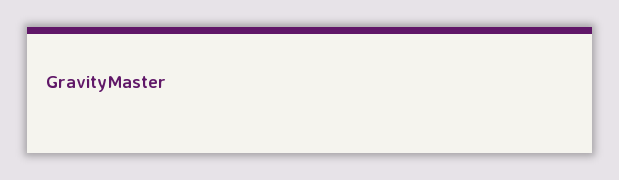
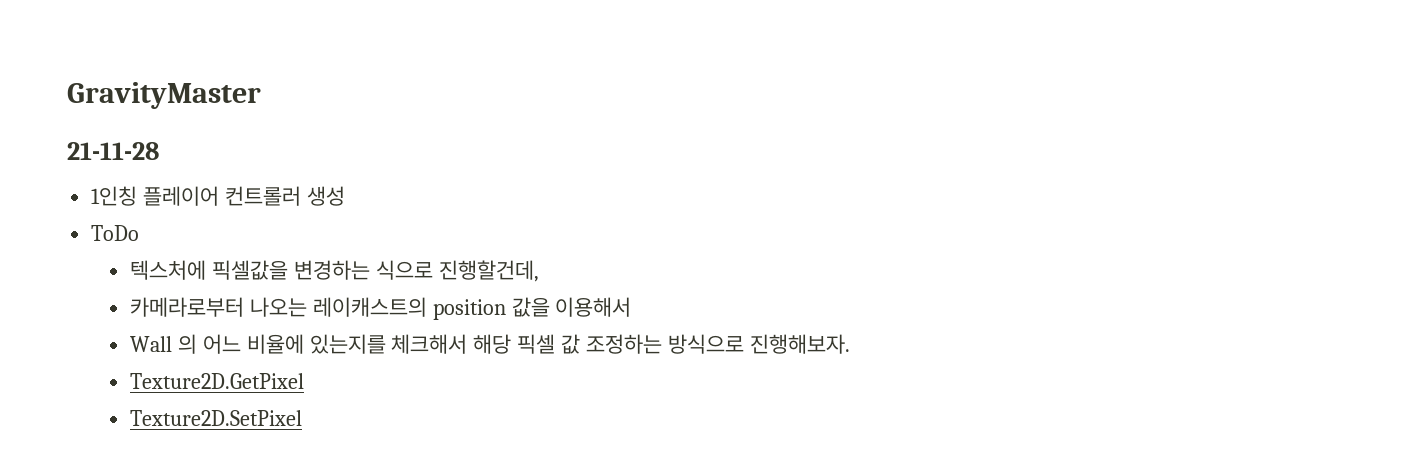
(166, 84) none -> [67,142,159,160] [91,186,346,206] [91,225,140,241] [129,260,539,282] [129,297,632,320] [129,334,851,354] [129,373,304,389] [129,410,302,426] // 21-11-28 // 1인칭 플레이어 컨트롤러 생성 // ToDo // 텍스처에 픽셀값을 변경하는 식으로 진행할건데, // 카메라로부터 나오는 레이캐스트의 position 값을 이용해서 // Wall 의 어느 비율에 있는지를 체크해서 해당 픽셀 값 조정하는 방식으로 진행해보자. // Texture2D.GetPixel // Texture2D.SetPixel

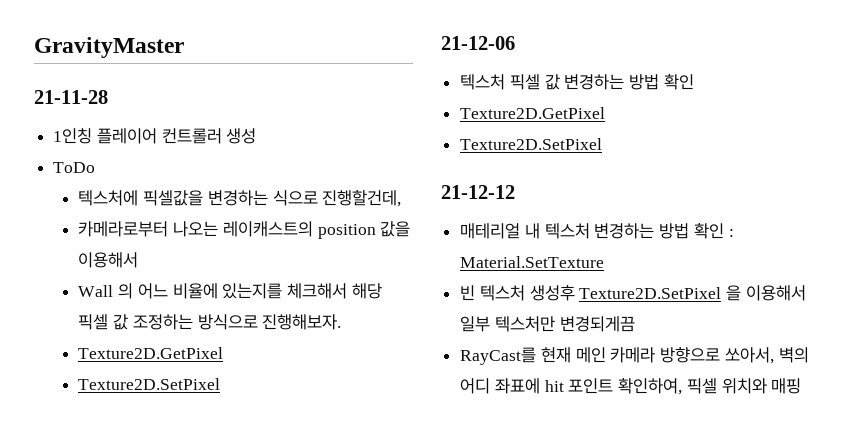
(302, 418) none -> [441,36,515,50] [460,74,694,90] [460,107,606,119] [460,138,603,150] [441,185,515,199] [460,223,734,239] [460,256,605,268] [460,285,806,301] [460,316,635,332] [460,347,809,365] [460,378,802,395] // 21-12-06 // 텍스처 픽셀 값 변경하는 방법 확인 // Texture2D.GetPixel // Texture2D.SetPixel // 21-12-12 // 매테리얼 내 텍스처 변경하는 방법 확인 : Material.SetTexture // 빈 텍스처 생성후 Texture2D.SetPixel 을 이용해서 일부 텍스처만 변경되게끔 // RayCast를 현재 메인 카메라 방향으로 쏘아서, 벽의 어디 좌표에 hit 포인트 확인하여, 픽셀 위치와 매핑

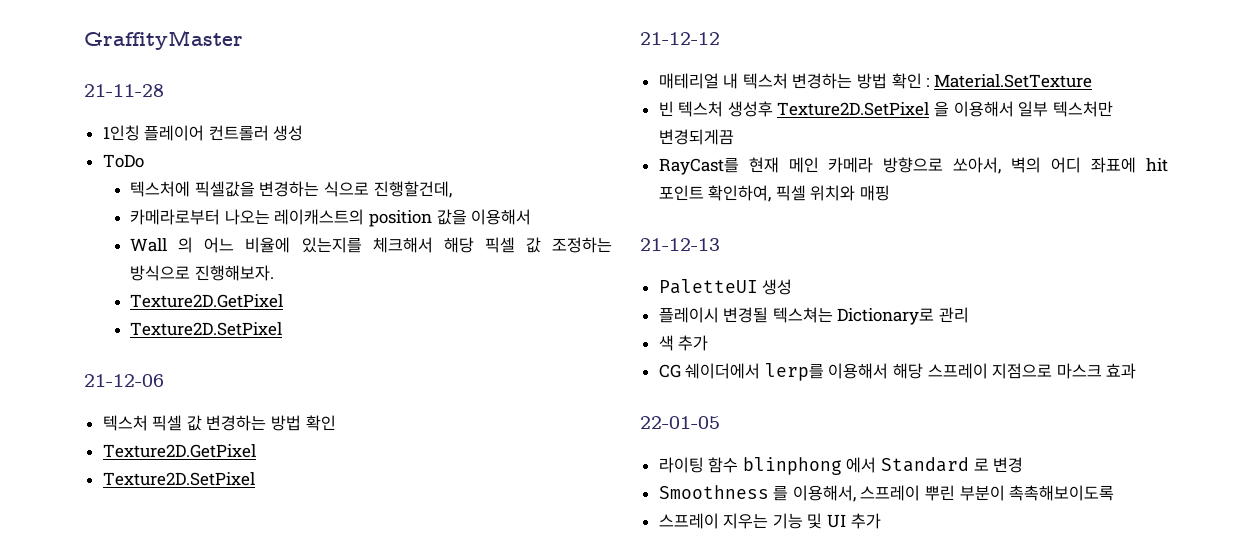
[34,37,184,58] GravityMaster -> [84,30,243,50] GraffityMaster
(802, 386) none -> [640,238,720,251] [658,279,793,295] [658,307,970,325] [658,335,709,351] [658,363,1137,381] [640,416,720,429] [658,457,1024,475] [658,485,1115,502] [658,513,881,529] // 21-12-13 // PaletteUI 생성 // 플레이시 변경될 텍스쳐는 Dictionary로 관리 // 색 추가 // CG 쉐이더에서 lerp를 이용해서 해당 스프레이 지점으로 마스크 효과 // 22-01-05 // 라이팅 함수 blinphong 에서 Standard 로 변경 // Smoothness 를 이용해서, 스프레이 뿌린 부분이 촉촉해보이도록 // 스프레이 지우는 기능 및 UI 추가

